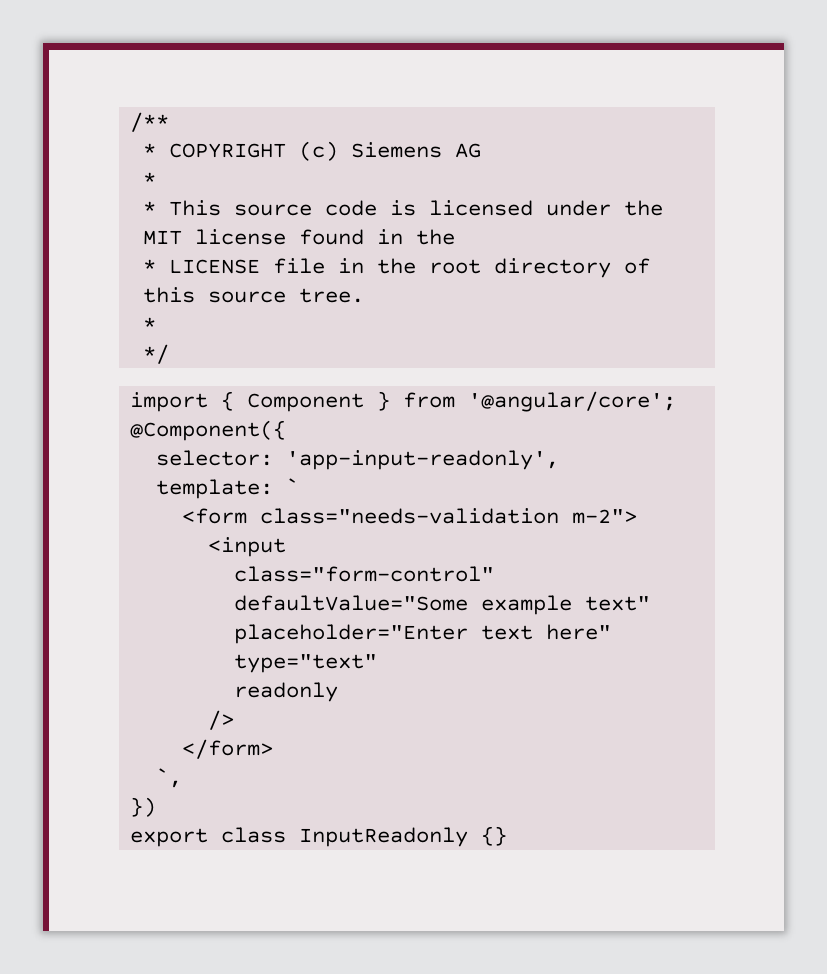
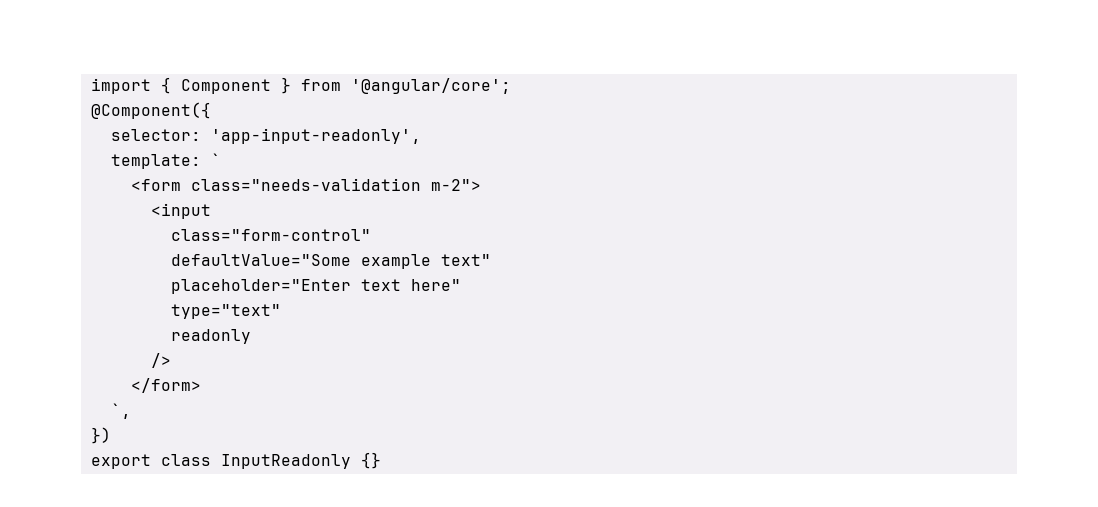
[129,112,169,132] [142,141,481,161] [142,172,156,186] [142,200,663,216] [142,229,455,245] [142,258,650,278] [142,287,364,303] [142,317,156,331] [142,344,169,364] /** // * COPYRIGHT (c) Siemens AG // * // * This source code is licensed under the MIT license found in the // * LICENSE file in the root directory of this source tree. // * // */ // -> (90, 86) none

